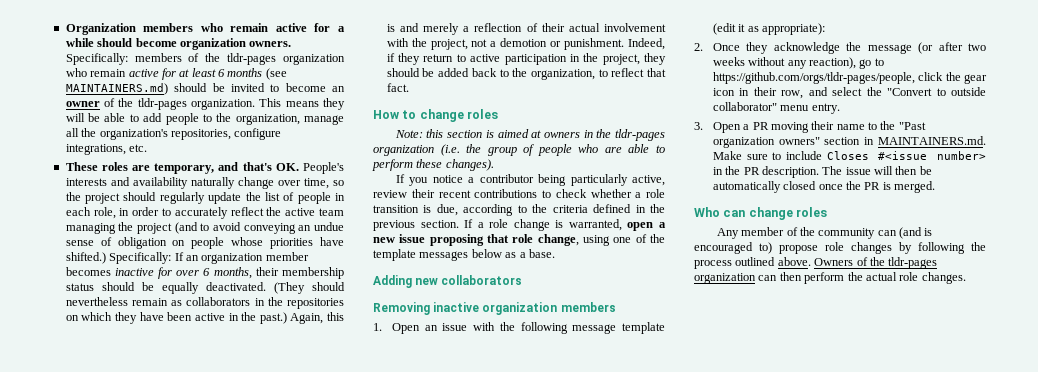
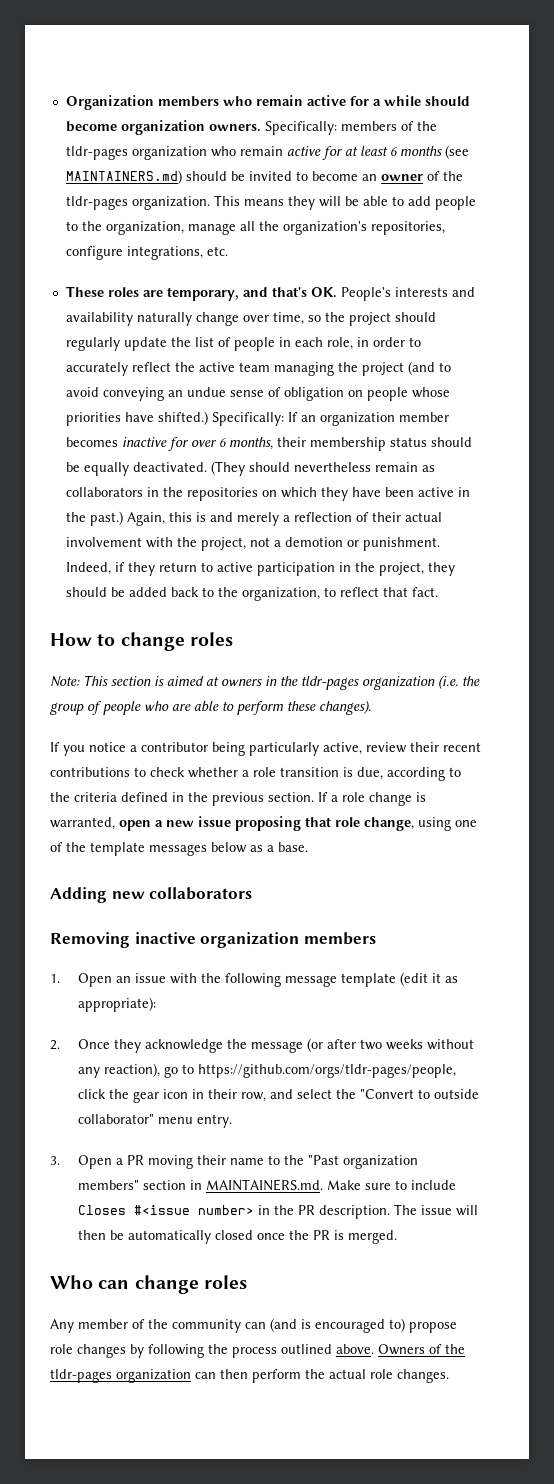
[426,129,444,138] this -> [83,675,108,686] This
[778,137,820,145] owners" -> [77,1180,139,1190] members"

